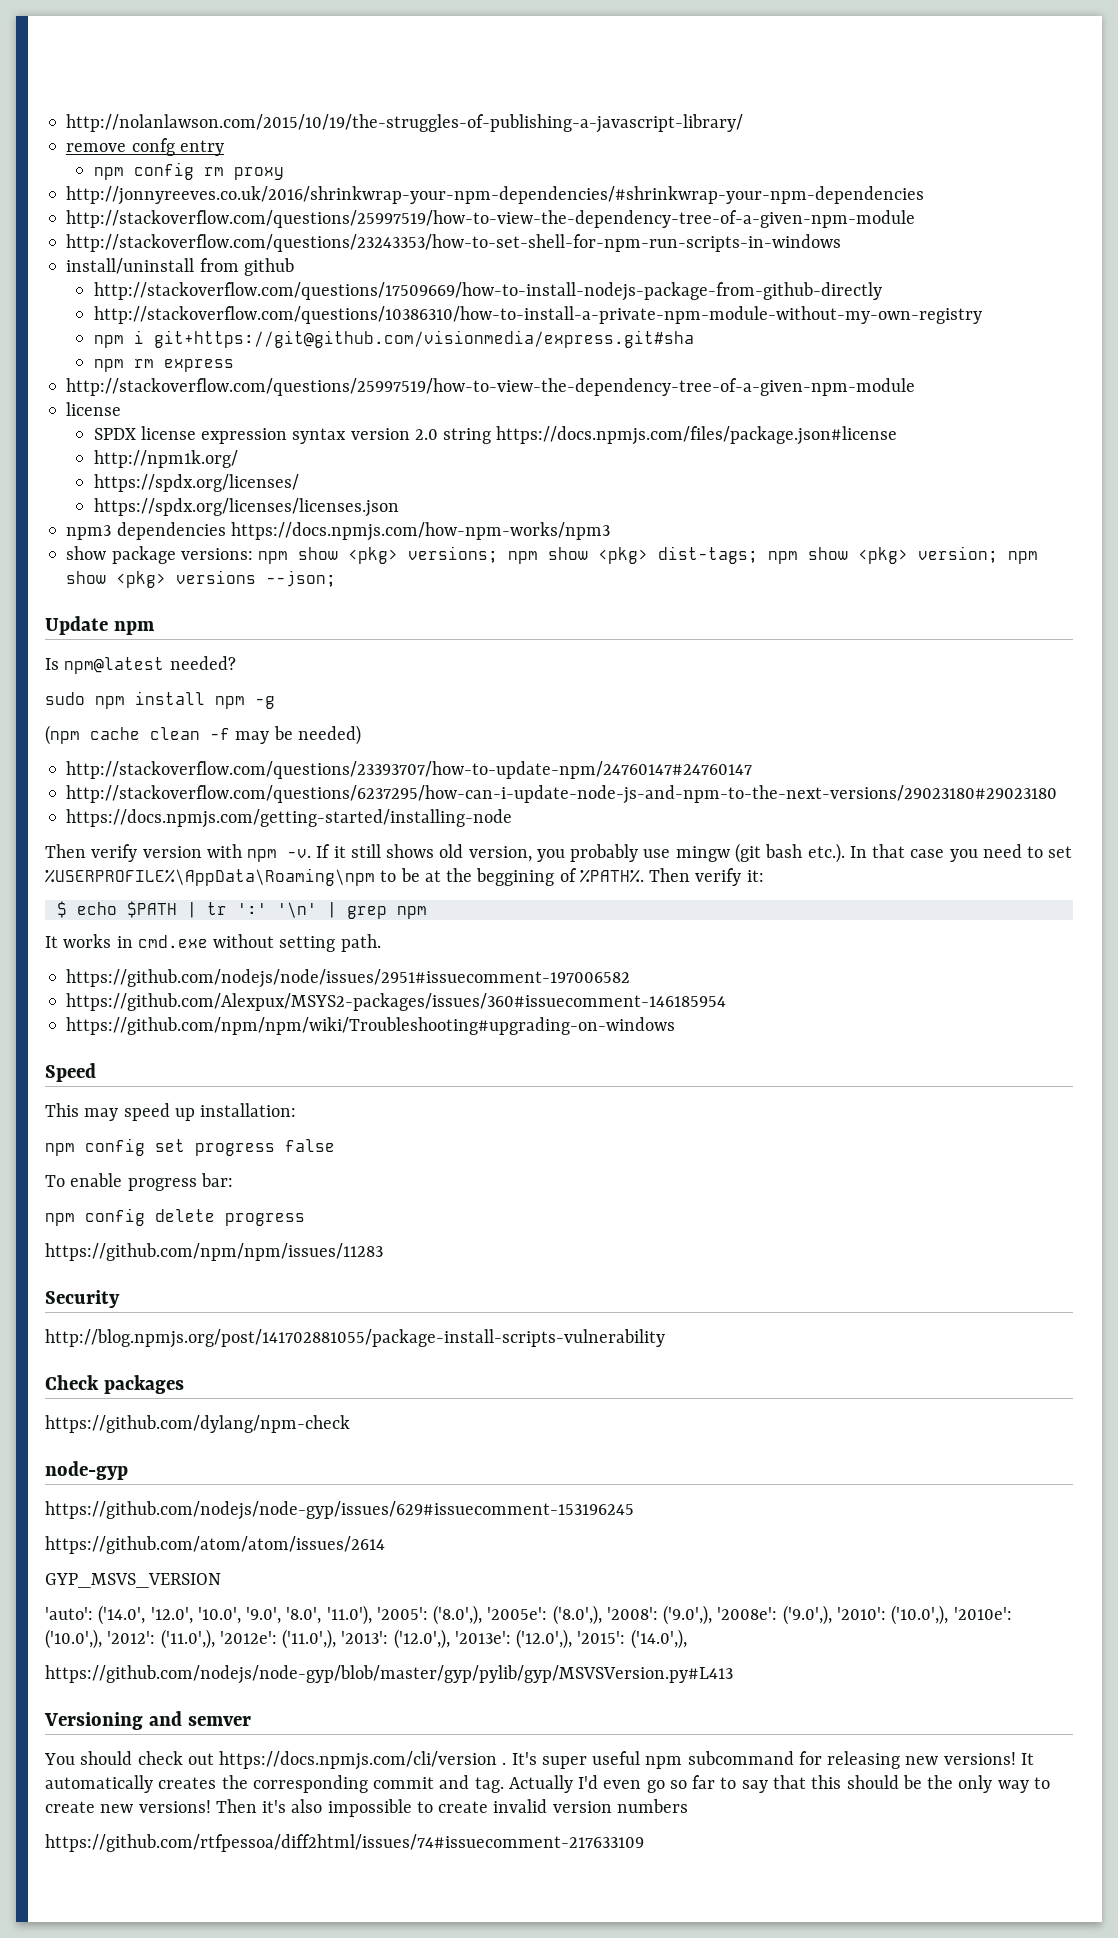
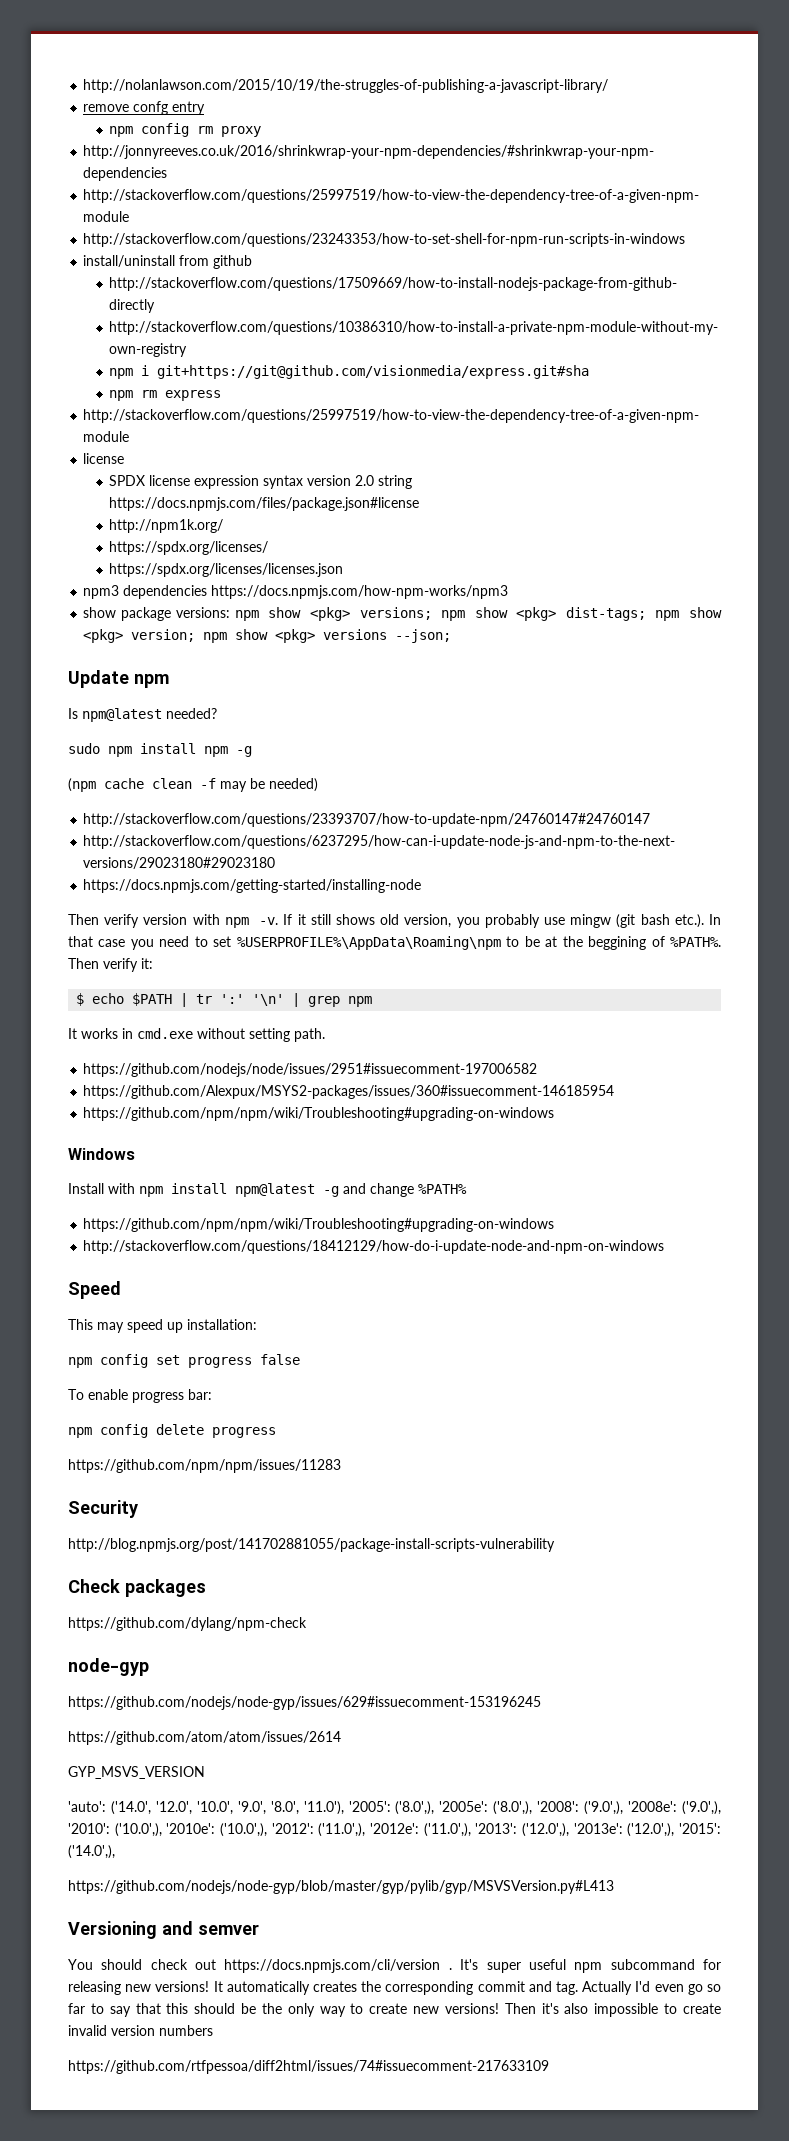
(676, 1026) none -> [68,1148,135,1160] [68,1183,467,1197] [83,1218,555,1232] [83,1240,665,1254] // Windows // Install with npm install npm@latest -g and change %PATH% // https://github.com/npm/npm/wiki/Troubleshooting#upgrading-on-windows // http://stackoverflow.com/questions/18412129/how-do-i-update-node-and-npm-on-windows

